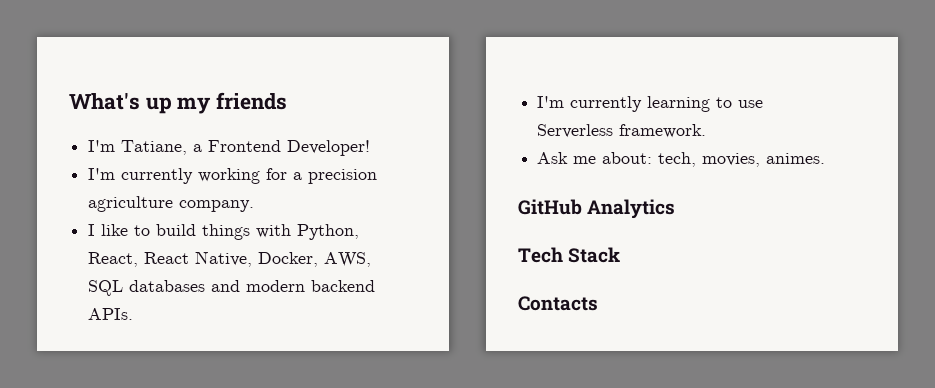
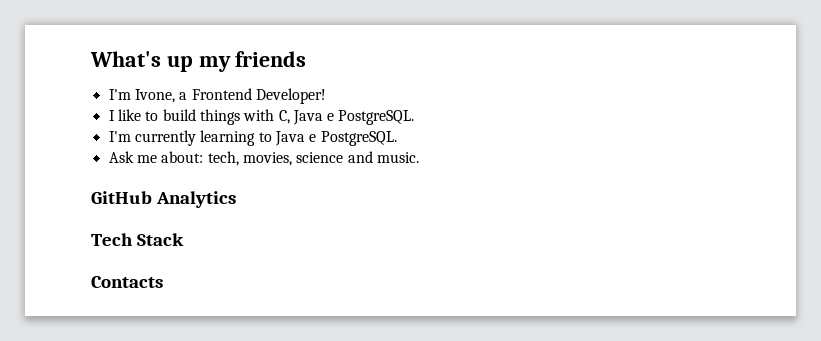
[121,140,188,155] Tatiane, -> [134,89,175,103] Ivone,
[88,168,378,184] [88,196,255,212] // I'm currently working for a precision agriculture company. -> (326, 96) none
[297,224,360,240] [88,251,372,267] [88,280,376,296] [88,308,134,320] Python, React, React Native, Docker, AWS, SQL databases and modern backend APIs. -> [278,110,415,125] C, Java e PostgreSQL.
[738,100,764,108] [537,124,707,138] use Serverless framework. -> [274,131,397,146] Java e PostgreSQL.
[766,153,826,164] animes. -> [296,151,419,163] science and music.

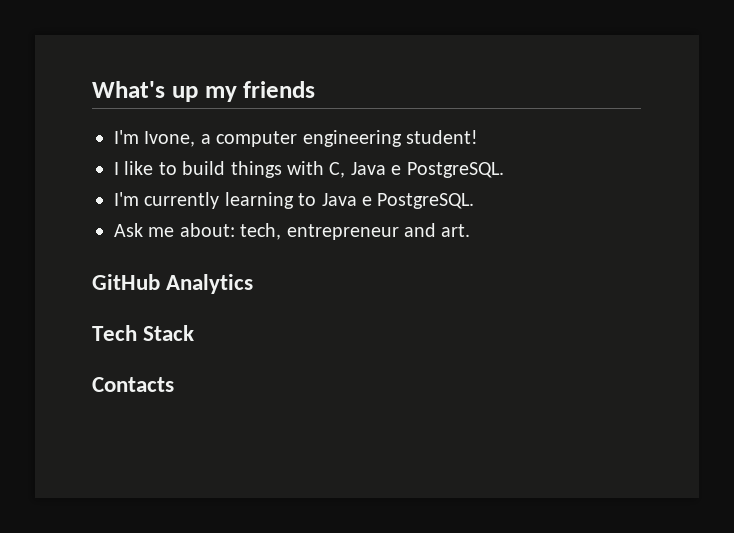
[191,88,326,104] Frontend Developer! -> [216,130,478,147] computer engineering student!
[242,151,419,166] movies, science and music. -> [286,223,471,240] entrepreneur and art.

